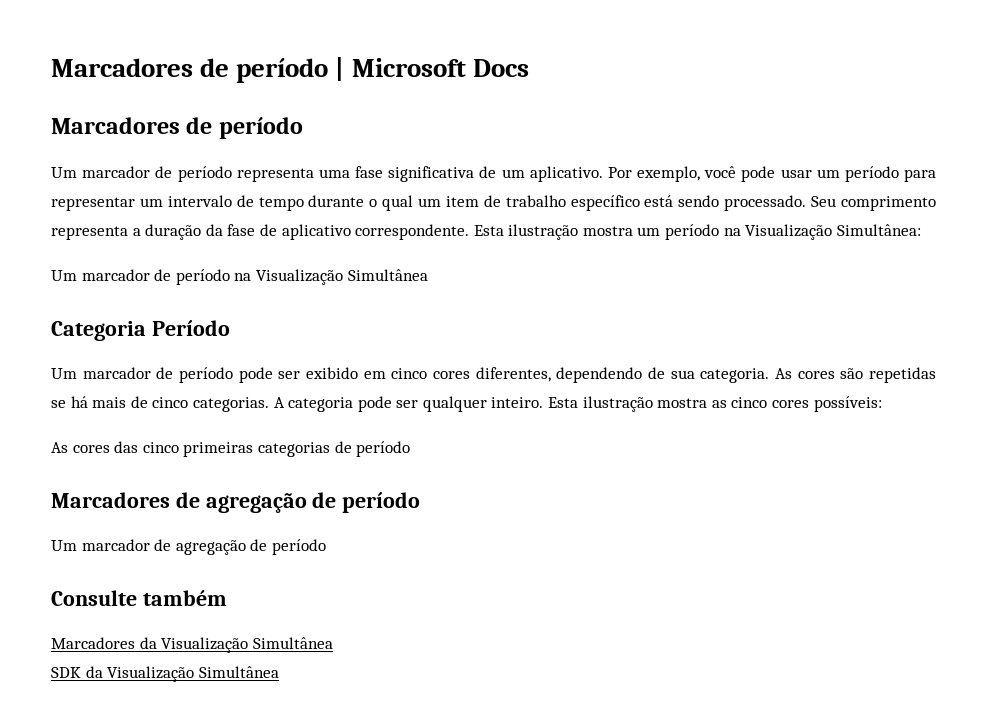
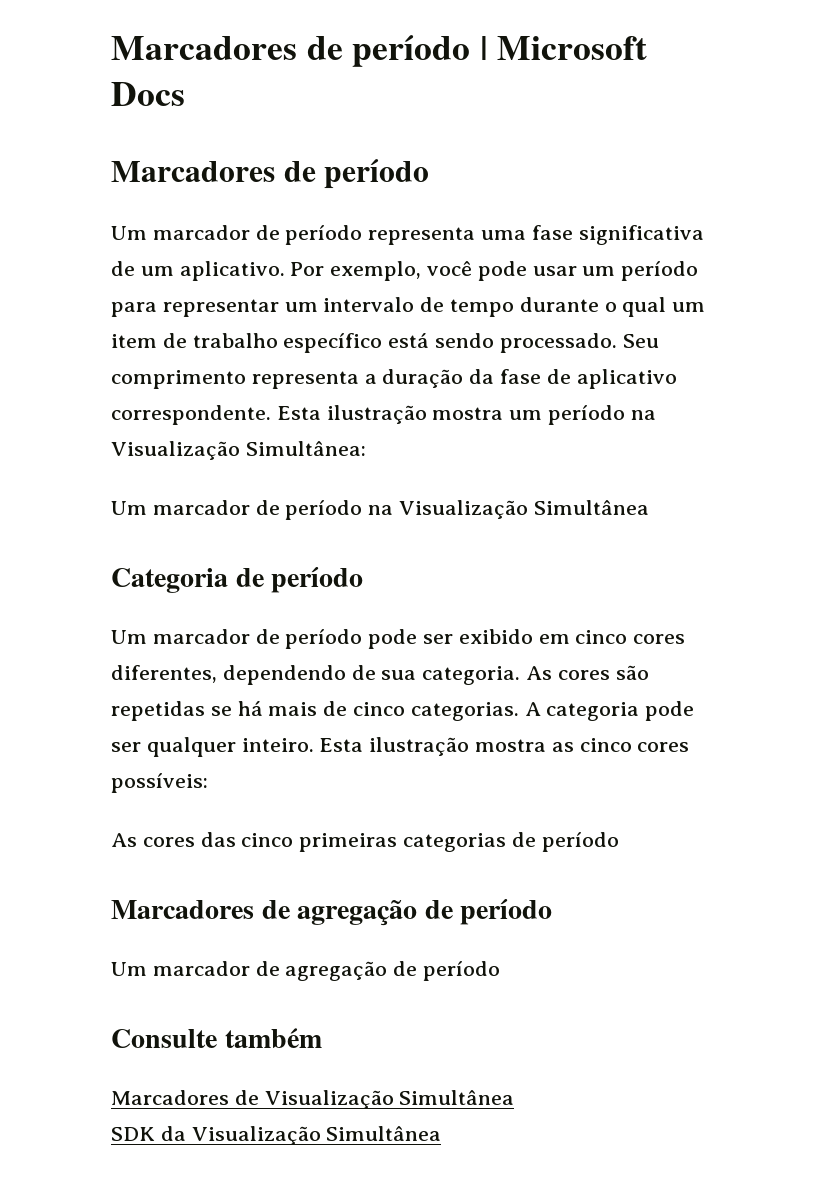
[151,320,230,336] Período -> [235,566,364,593] de período
[139,637,157,649] da -> [234,1090,259,1105] de

